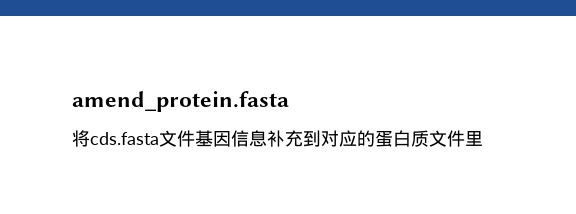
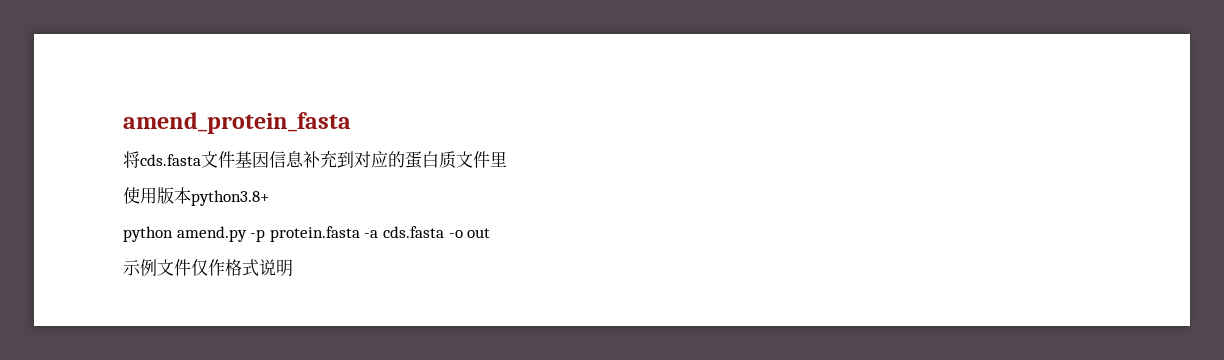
[72,91,289,112] amend_protein.fasta -> [123,112,351,134] amend_protein_fasta
(483, 138) none -> [123,187,269,206] [123,226,491,242] [123,259,293,277] // 使用版本python3.8+ // python amend.py -p protein.fasta -a cds.fasta -o out // 示例文件仅作格式说明

